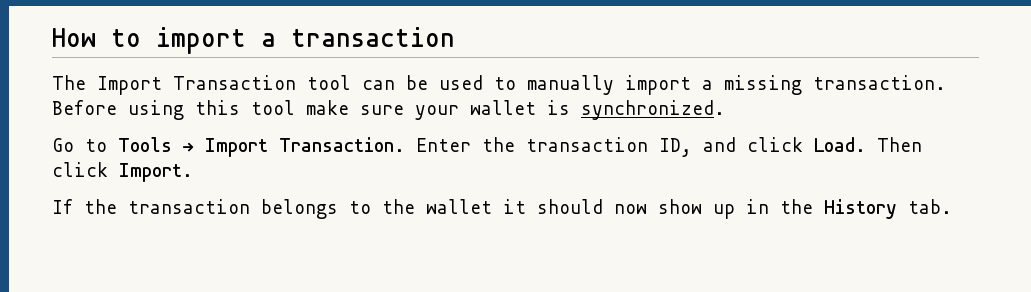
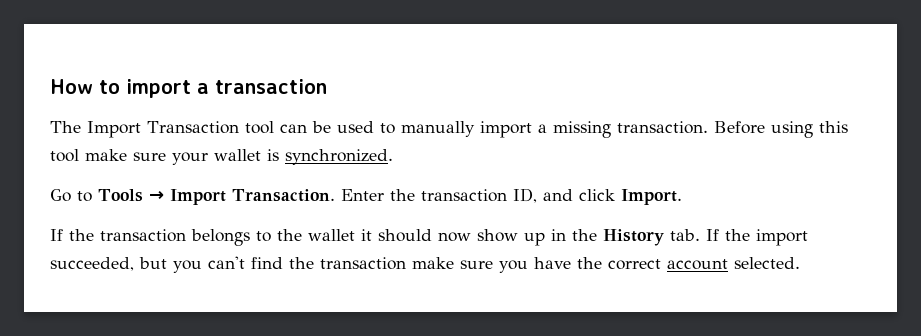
[814,137,922,152] [52,162,108,177] Load. Then click -> (615, 195) none
(952, 206) none -> [706,229,808,246] [50,256,800,273] If the import succeeded, but you can't find the transaction make sure you have the correct account selected.

